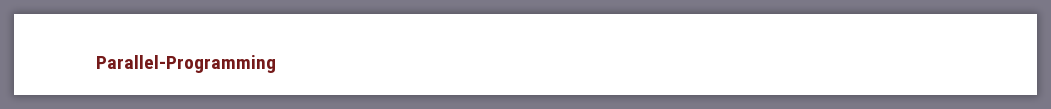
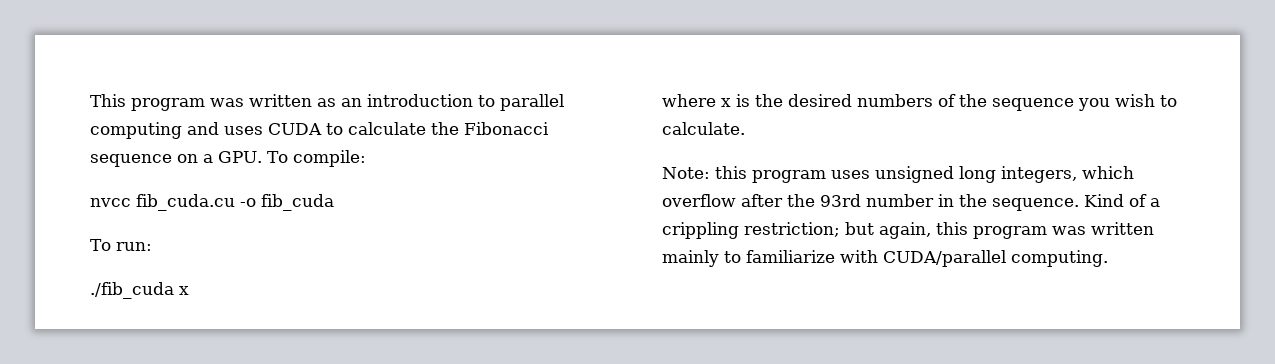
[96,55,276,73] Parallel-Programming -> [90,94,564,111] [90,122,549,139] [90,150,366,167] [90,194,334,211] [90,239,152,251] [90,282,189,299] [662,94,1177,111] [662,122,745,135] [662,166,1134,183] [662,194,1160,211] [662,222,1154,239] [662,250,1108,267] This program was written as an introduction to parallel computing and uses CUDA to calculate the Fibonacci sequence on a GPU. To compile: // nvcc fib_cuda.cu -o fib_cuda // To run: // ./fib_cuda x // where x is the desired numbers of the sequence you wish to calculate. // Note: this program uses unsigned long integers, which overflow after the 93rd number in the sequence. Kind of a crippling restriction; but again, this program was written mainly to familiarize with CUDA/parallel computing.

